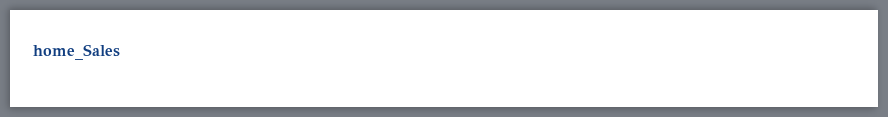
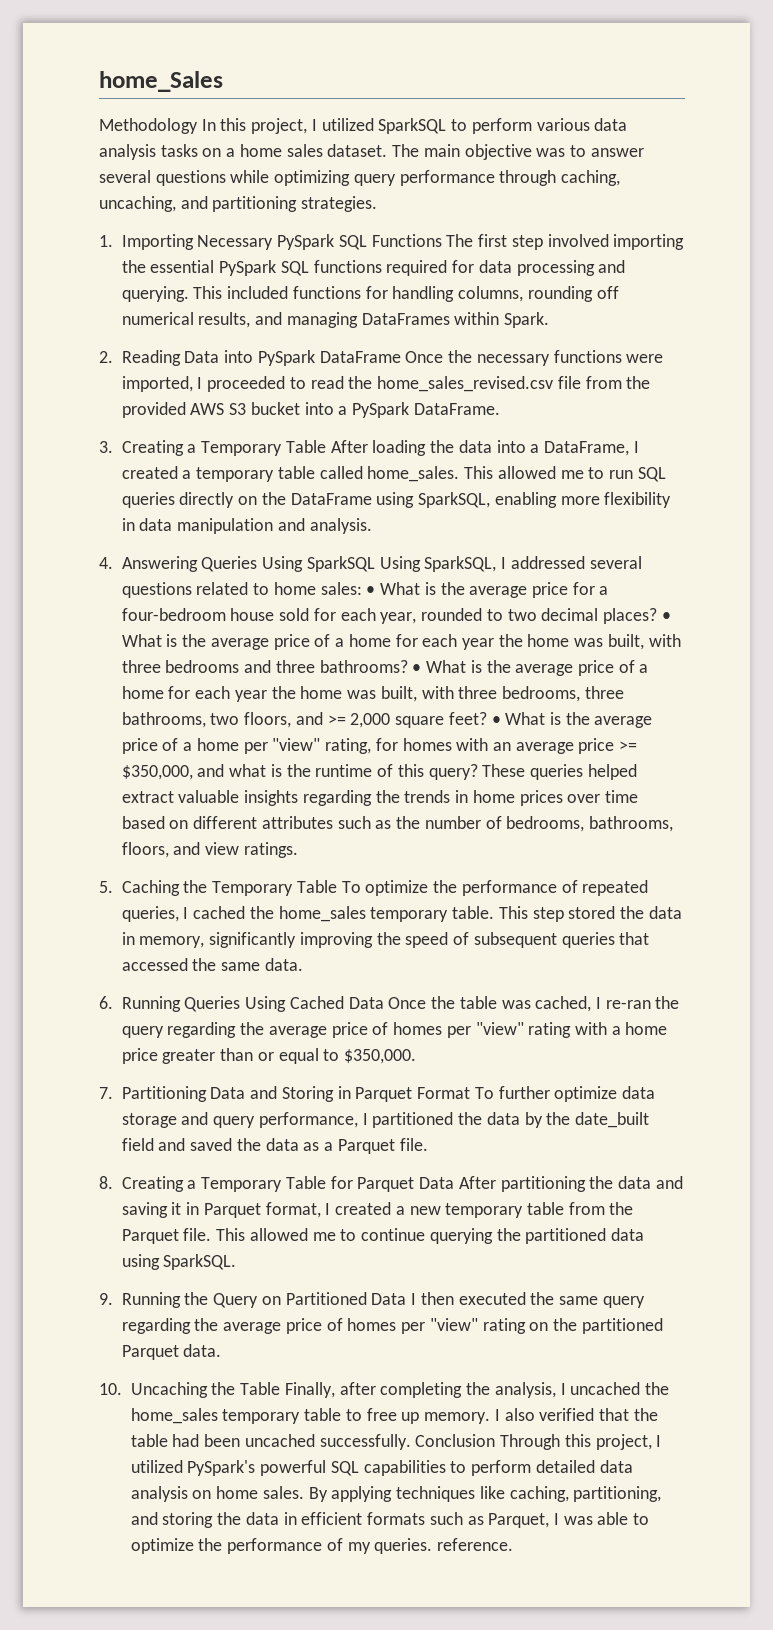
(120, 52) none -> [99,118,628,134] [99,144,644,160] [99,170,621,186] [99,196,378,212] [99,234,685,250] [121,260,626,276] [121,286,619,302] [121,312,550,328] [99,350,664,366] [121,376,651,392] [121,402,500,418] [99,440,639,456] [121,466,666,482] [121,492,672,508] [121,518,372,534] [99,556,642,572] [121,582,609,598] [121,608,671,624] [121,634,681,650] [121,660,649,676] [121,686,624,702] [121,712,653,728] [121,738,638,754] [121,764,637,780] [121,790,639,806] [121,816,674,832] [121,842,298,858] [99,880,649,896] [121,906,682,922] [121,932,650,948] [121,958,303,971] [99,996,680,1012] [121,1022,668,1038] [121,1048,417,1064] [99,1086,656,1102] [121,1112,650,1128] [121,1138,428,1154] [99,1176,683,1192] [121,1202,634,1218] [121,1228,645,1244] [121,1254,237,1270] [99,1292,645,1308] [121,1318,663,1334] [121,1344,222,1360] [99,1382,670,1398] [130,1408,658,1424] [130,1434,662,1450] [130,1460,633,1476] [130,1486,662,1502] [130,1512,650,1528] [130,1538,514,1554] // Methodology In this project, I utilized SparkSQL to perform various data analysis tasks on a home sales dataset. The main objective was to answer several questions while optimizing query performance through caching, uncaching, and partitioning strategies. // 1. Importing Necessary PySpark SQL Functions The first step involved importing the essential PySpark SQL functions required for data processing and querying. This included functions for handling columns, rounding off numerical results, and managing DataFrames within Spark. // 2. Reading Data into PySpark DataFrame Once the necessary functions were imported, I proceeded to read the home_sales_revised.csv file from the provided AWS S3 bucket into a PySpark DataFrame. // 3. Creating a Temporary Table After loading the data into a DataFrame, I created a temporary table called home_sales. This allowed me to run SQL queries directly on the DataFrame using SparkSQL, enabling more flexibility in data manipulation and analysis. // 4. Answering Queries Using SparkSQL Using SparkSQL, I addressed several questions related to home sales: • What is the average price for a four-bedroom house sold for each year, rounded to two decimal places? • What is the average price of a home for each year the home was built, with three bedrooms and three bathrooms? • What is the average price of a home for each year the home was built, with three bedrooms, three bathrooms, two floors, and >= 2,000 square feet? • What is the average price of a home per "view" rating, for homes with an average price >= $350,000, and what is the runtime of this query? These queries helped extract valuable insights regarding the trends in home prices over time based on different attributes such as the number of bedrooms, bathrooms, floors, and view ratings. // 5. Caching the Temporary Table To optimize the performance of repeated queries, I cached the home_sales temporary table. This step stored the data in memory, significantly improving the speed of subsequent queries that accessed the same data. // 6. Running Queries Using Cached Data Once the table was cached, I re-ran the query regarding the average price of homes per "view" rating with a home price greater than or equal to $350,000. // 7. Partitioning Data and Storing in Parquet Format To further optimize data storage and query performance, I partitioned the data by the date_built field and saved the data as a Parquet file. // 8. Creating a Temporary Table for Parquet Data After partitioning the data and saving it in Parquet format, I created a new temporary table from the Parquet file. This allowed me to continue querying the partitioned data using SparkSQL. // 9. Running the Query on Partitioned Data I then executed the same query regarding the average price of homes per "view" rating on the partitioned Parquet data. // 10. Uncaching the Table Finally, after completing the analysis, I uncached the home_sales temporary table to free up memory. I also verified that the table had been uncached successfully. Conclusion Through this project, I utilized PySpark's powerful SQL capabilities to perform detailed data analysis on home sales. By applying techniques like caching, partitioning, and storing the data in efficient formats such as Parquet, I was able to optimize the performance of my queries. reference.

